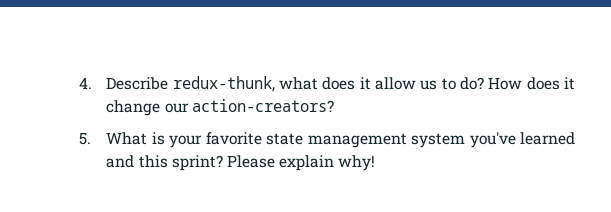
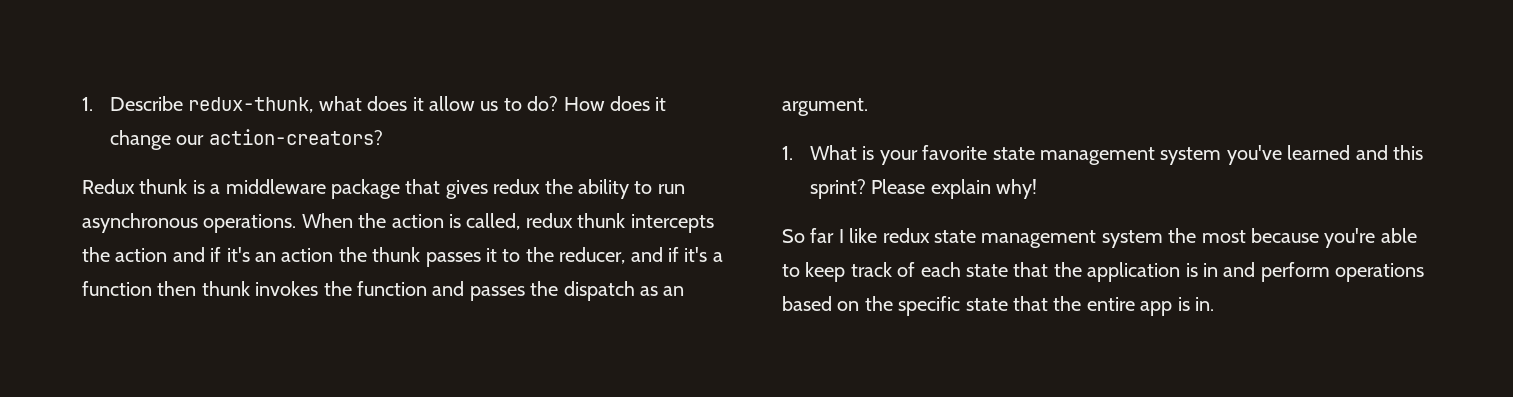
[79,77,92,89] 4. -> [82,97,93,111] 1.
[79,132,91,145] 5. -> [82,179,685,199] [82,213,714,233] [82,247,723,267] [82,281,685,301] [782,98,868,116] [782,146,793,160] Redux thunk is a middleware package that gives redux the ability to run asynchronous operations. When the action is called, redux thunk intercepts the action and if it's an action the thunk passes it to the reducer, and if it's a function then thunk invokes the function and passes the dispatch as an argument. // 1.
(376, 163) none -> [782,228,1417,248] [782,262,1425,282] [782,296,1214,316] // So far I like redux state management system the most because you're able to keep track of each state that the application is in and perform operations based on the specific state that the entire app is in.

